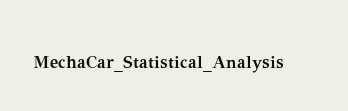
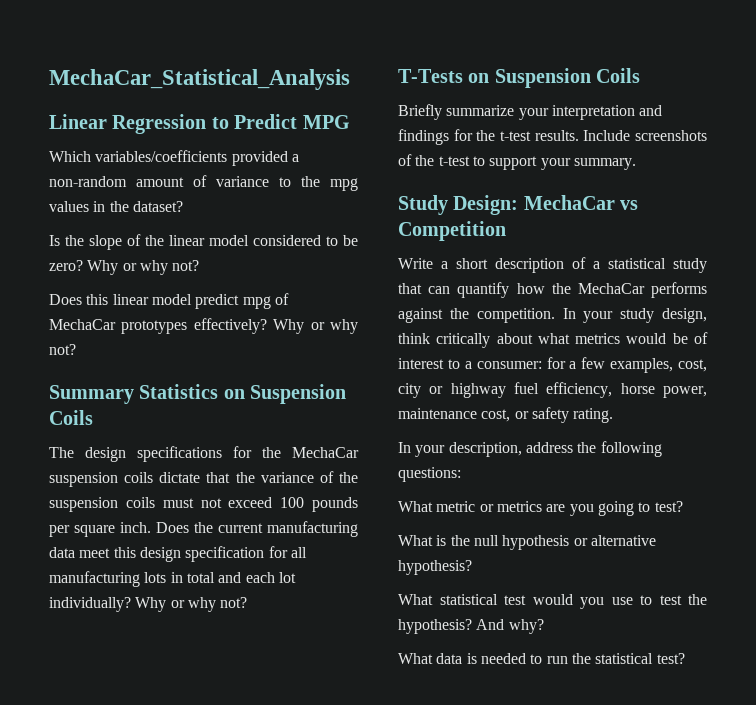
(284, 64) none -> [49,114,350,134] [49,150,299,166] [49,175,358,191] [49,201,183,212] [49,234,358,250] [49,260,200,275] [49,293,289,309] [49,318,359,334] [49,344,76,355] [49,384,347,404] [49,410,93,425] [49,446,359,462] [49,471,358,487] [49,497,358,512] [49,521,358,537] [49,546,307,562] [49,571,296,587] [49,597,248,612] [398,68,641,88] [398,104,663,120] [398,129,707,145] [398,154,636,170] [398,195,639,215] [398,221,506,241] [398,257,707,273] [398,282,707,298] [398,308,707,323] [398,332,708,348] [398,357,707,373] [398,382,707,398] [398,407,614,423] [398,441,662,457] [398,467,461,482] [398,501,683,516] [398,535,656,550] [398,560,472,575] [398,594,707,609] [398,619,544,634] [398,653,685,664] // Linear Regression to Predict MPG // Which variables/coefficients provided a non-random amount of variance to the mpg values in the dataset? // Is the slope of the linear model considered to be zero? Why or why not? // Does this linear model predict mpg of MechaCar prototypes effectively? Why or why not? // Summary Statistics on Suspension Coils // The design specifications for the MechaCar suspension coils dictate that the variance of the suspension coils must not exceed 100 pounds per square inch. Does the current manufacturing data meet this design specification for all manufacturing lots in total and each lot individually? Why or why not? // T-Tests on Suspension Coils // Briefly summarize your interpretation and findings for the t-test results. Include screenshots of the t-test to support your summary. // Study Design: MechaCar vs Competition // Write a short description of a statistical study that can quantify how the MechaCar performs against the competition. In your study design, think critically about what metrics would be of interest to a consumer: for a few examples, cost, city or highway fuel efficiency, horse power, maintenance cost, or safety rating. // In your description, address the following questions: // What metric or metrics are you going to test? // What is the null hypothesis or alternative hypothesis? // What statistical test would you use to test the hypothesis? And why? // What data is needed to run the statistical test?

